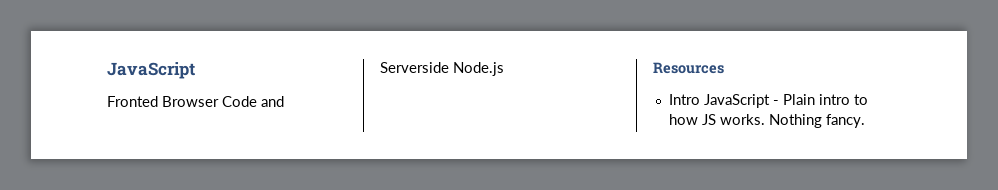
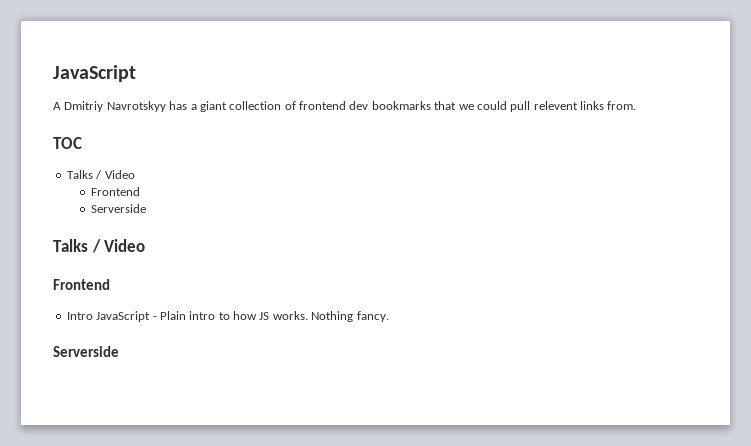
[107,96,284,107] [380,62,504,76] [653,62,724,74] Fronted Browser Code and Serverside Node.js // Resources -> [53,101,637,112] [53,137,82,149] [66,170,135,179] [91,187,141,196] [91,204,147,213] [53,239,146,253] [53,279,110,290] A Dmitriy Navrotskyy has a giant collection of frontend dev bookmarks that we could pull relevent links from. // TOC // Talks / Video // Frontend // Serverside // Talks / Video // Frontend
(865, 121) none -> [53,346,119,357] // Serverside

